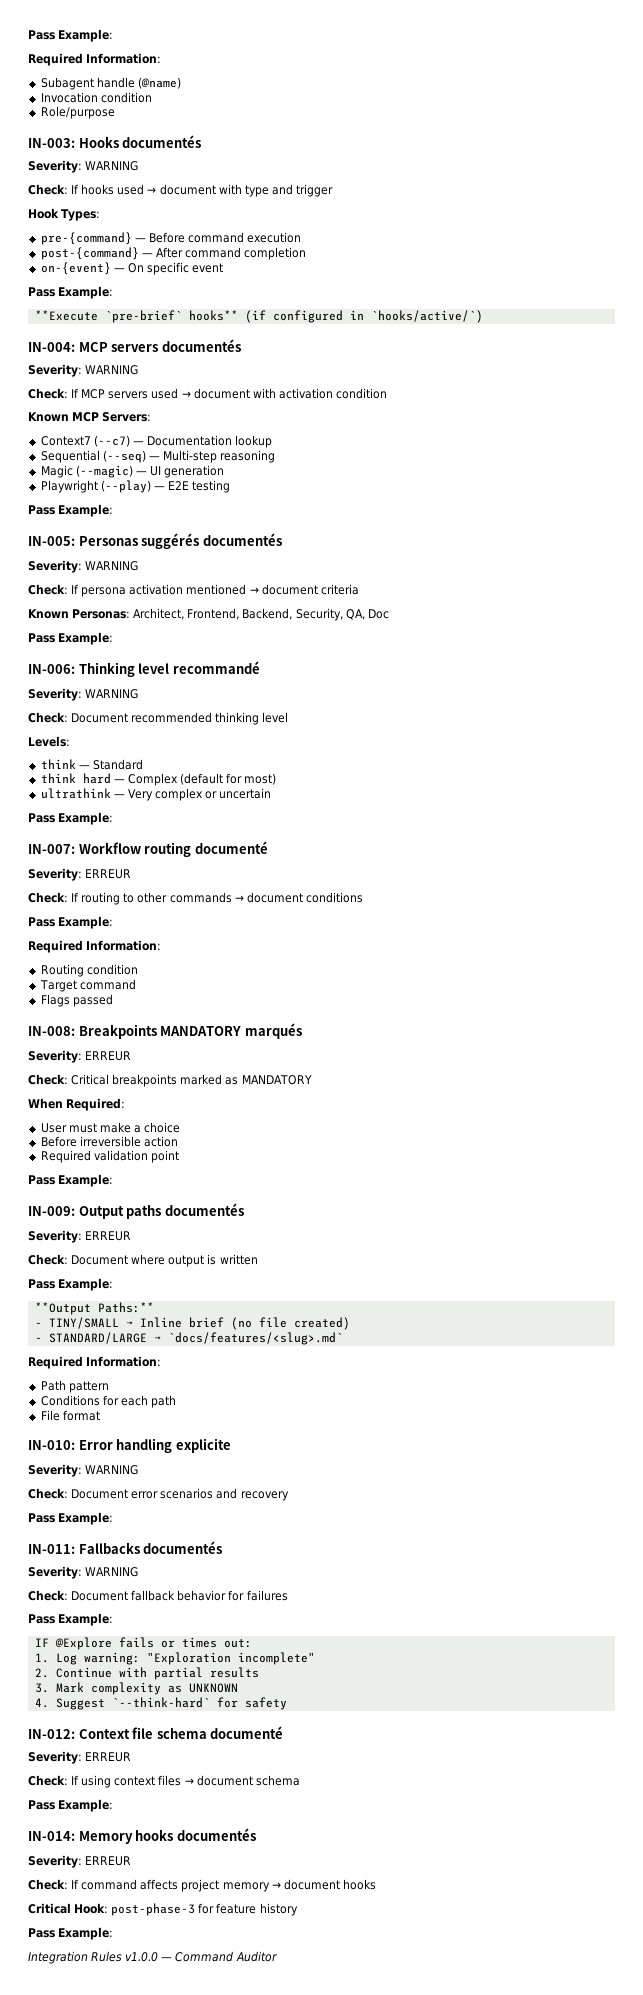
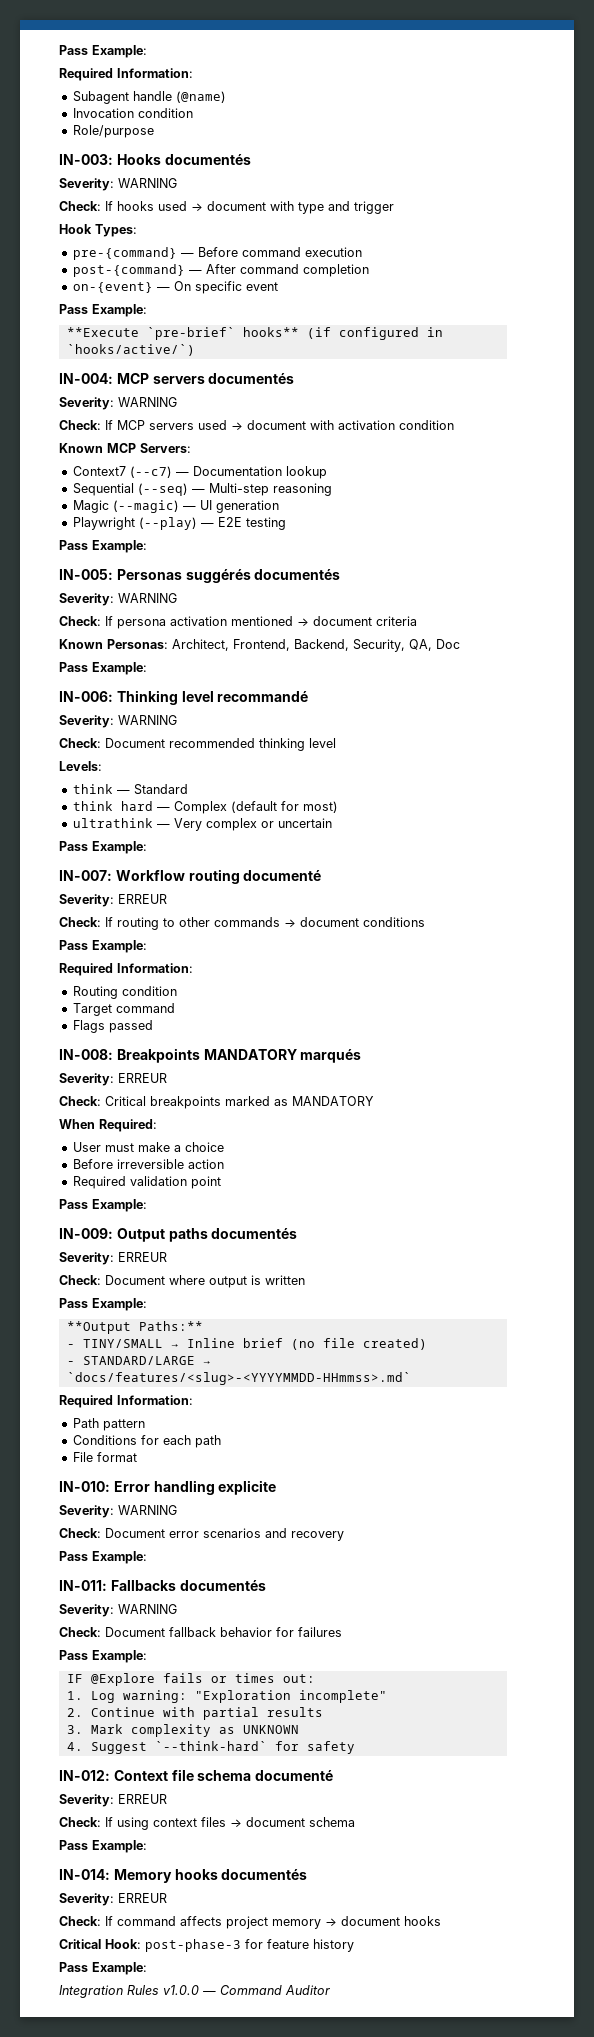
[167,1332,343,1345] `docs/features/<slug>.md` -> [66,1372,411,1385] `docs/features/<slug>-<YYYYMMDD-HHmmss>.md`

